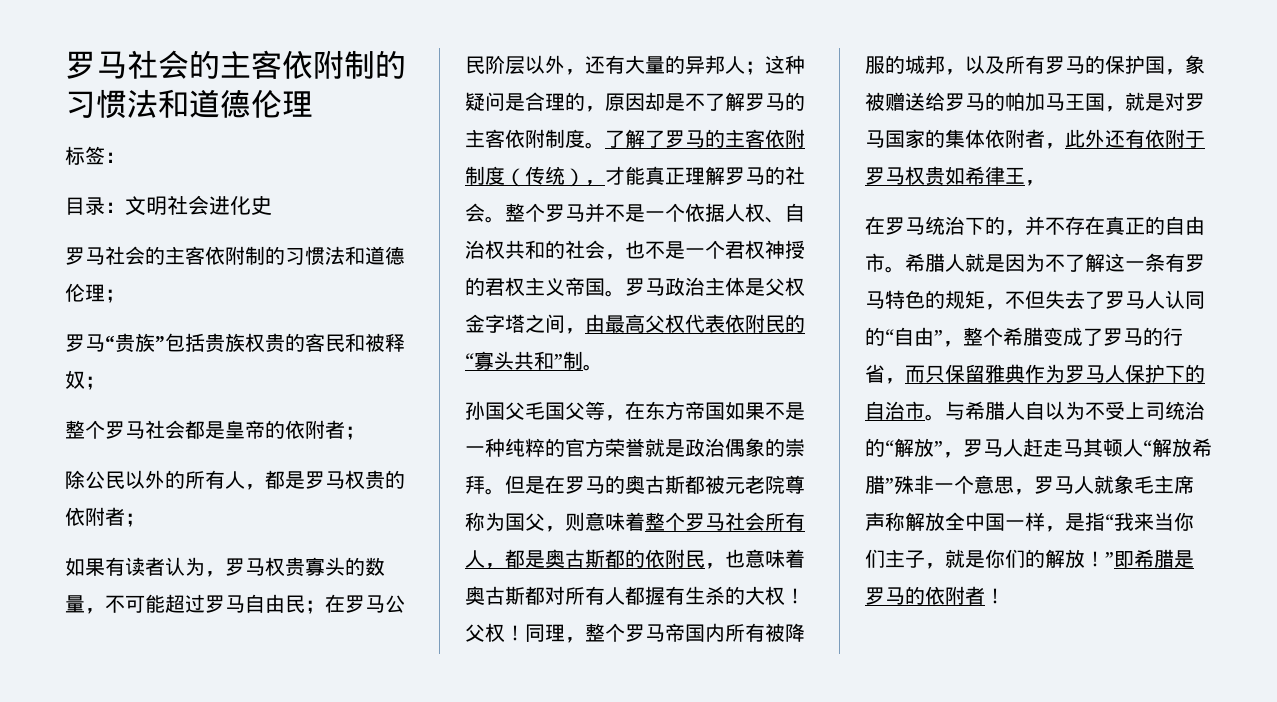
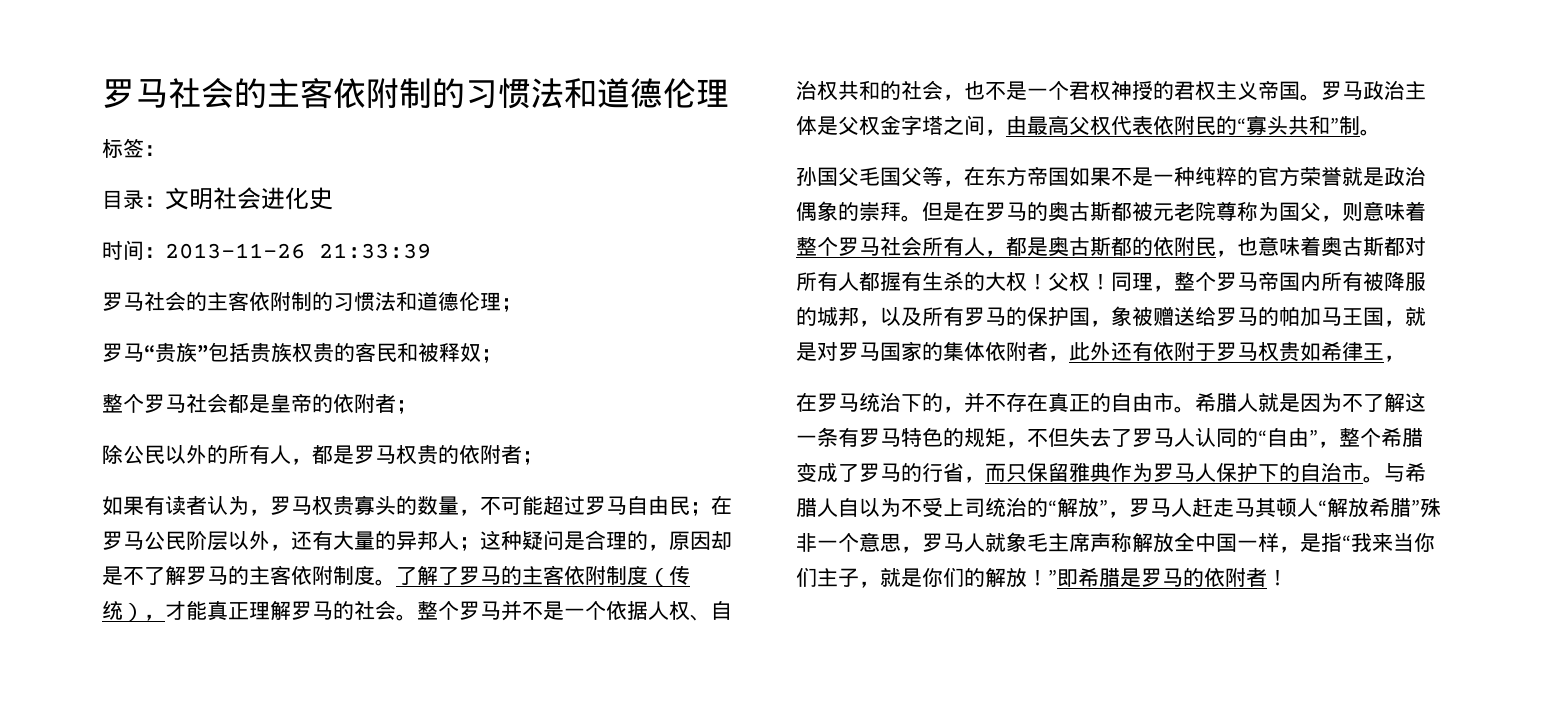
(272, 205) none -> [102,240,431,260] // 时间：2013-11-26 21:33:39

